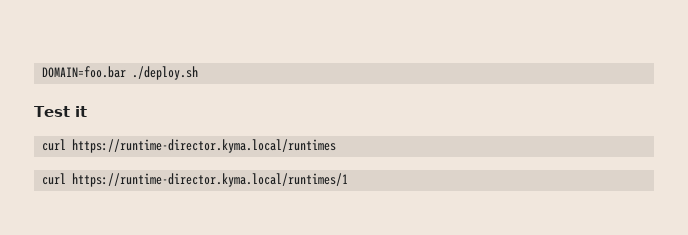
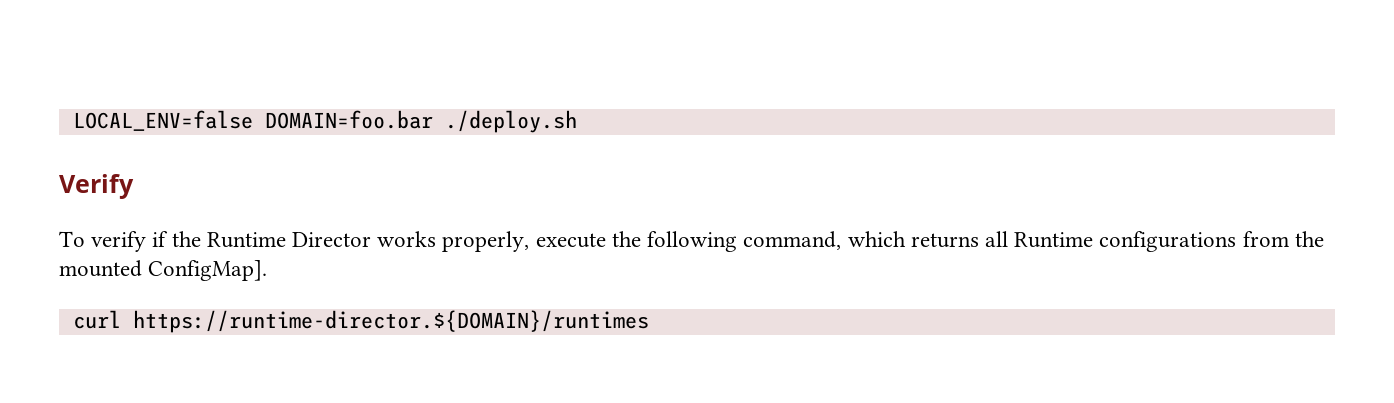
(41, 72) none -> [72,110,253,131] LOCAL_ENV=false
[34,106,87,117] [41,139,336,153] [41,173,348,187] Test it // curl https://runtime-director.kyma.local/runtimes // curl https://runtime-director.kyma.local/runtimes/1 -> [59,174,134,199] [59,231,1324,252] [59,260,268,281] [72,310,649,333] Verify // To verify if the Runtime Director works properly, execute the following command, which returns all Runtime configurations from the mounted ConfigMap]. // curl https://runtime-director.${DOMAIN}/runtimes

